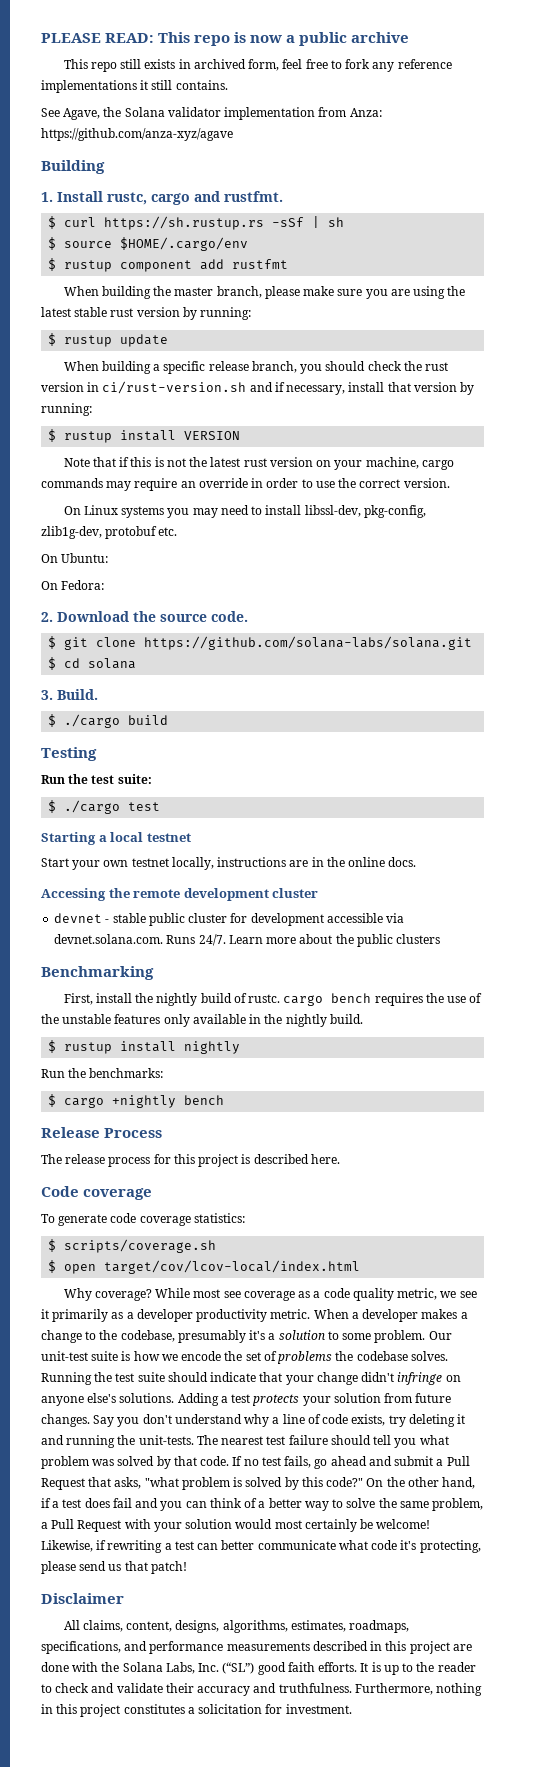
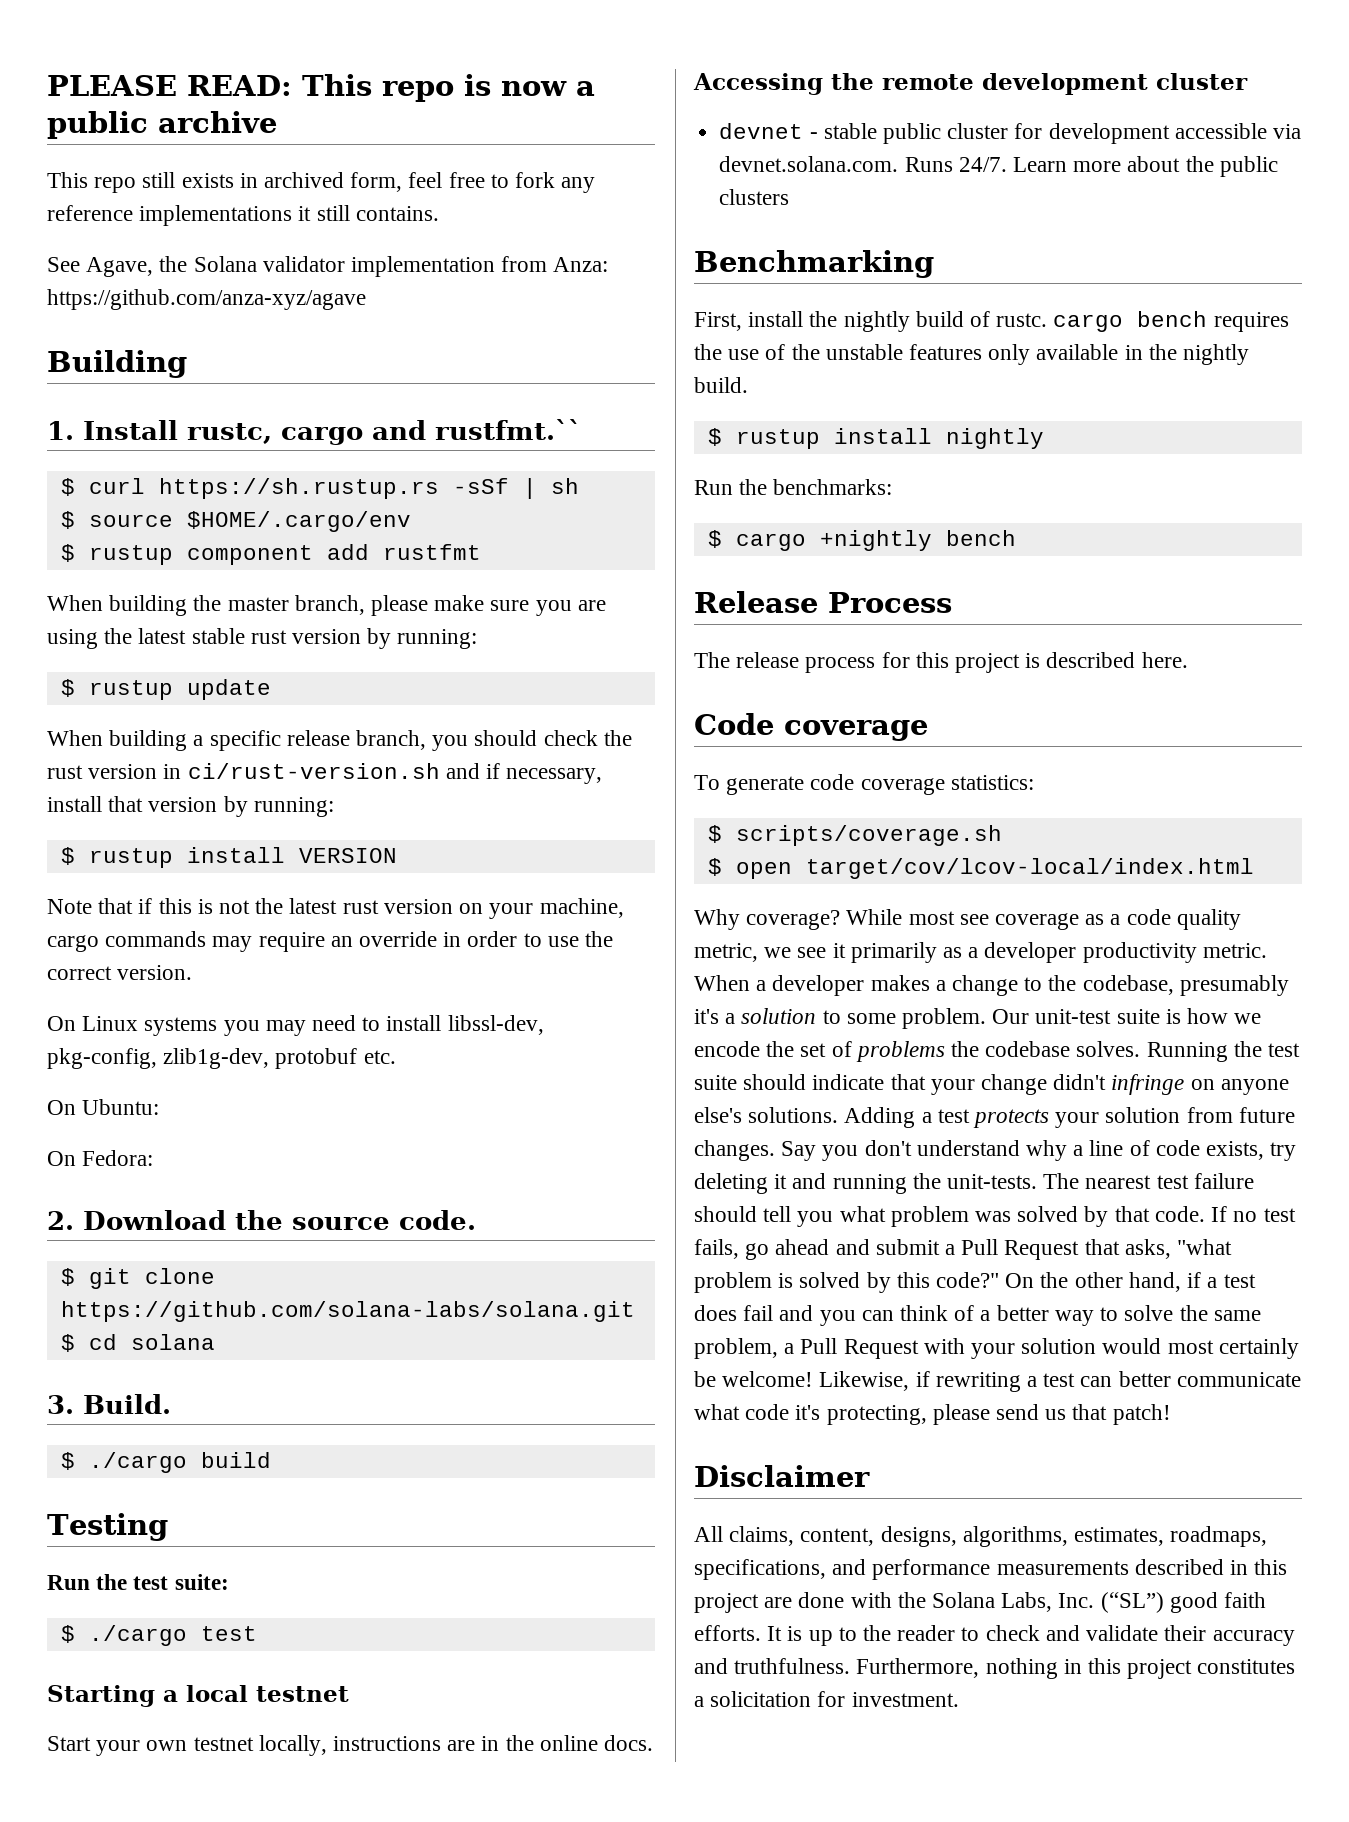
[224,191,283,202] rustfmt. -> [435,419,581,440] rustfmt.``

